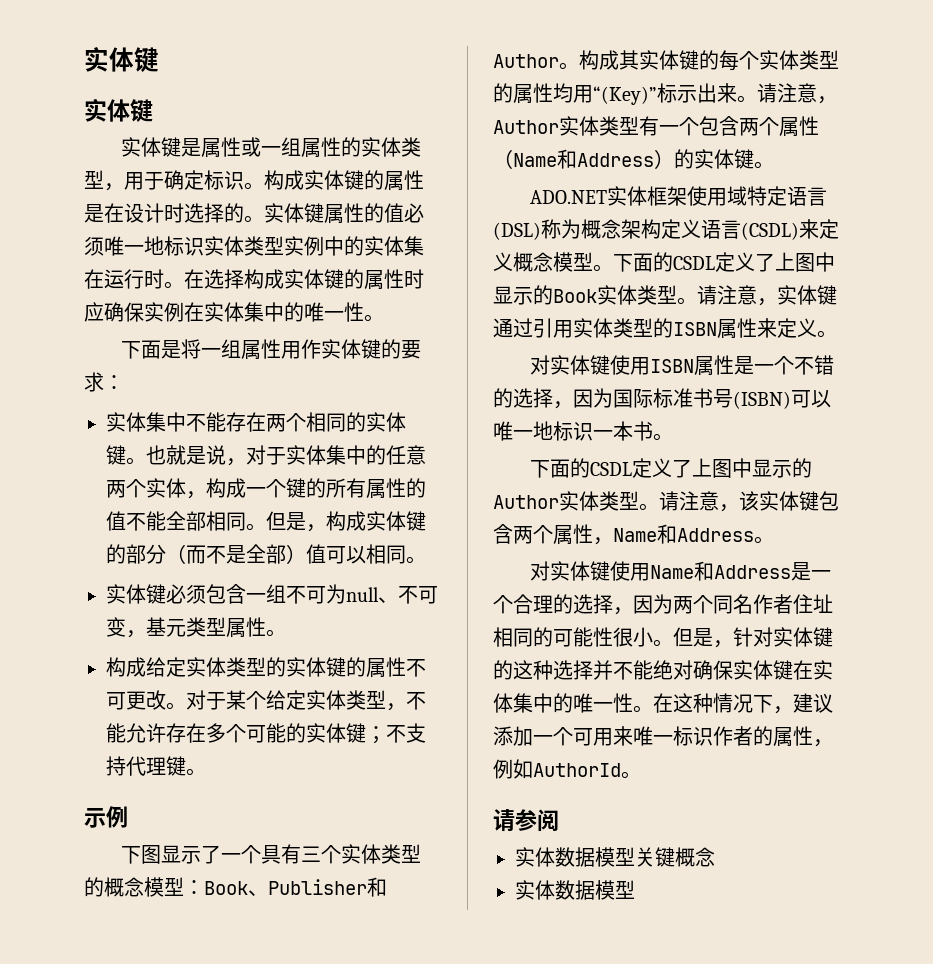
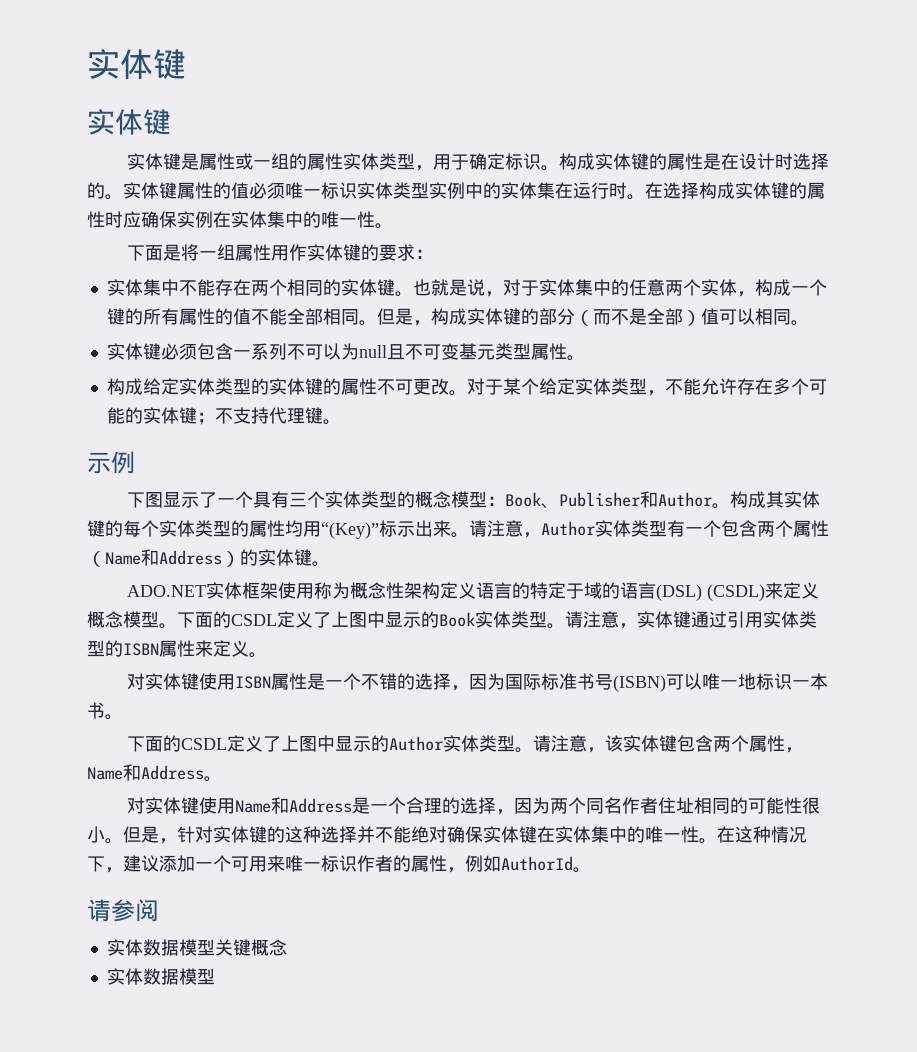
[301,137,362,158] 属性的 -> [288,153,343,170] 的属性
[144,236,164,255] 地 -> (321, 193) none
[266,584,438,604] [106,617,146,638] 组不可为null、不可变， -> [250,343,459,360] 系列不可以为null且不可变
[727,186,828,206] [493,222,541,240] 域特定语言(DSL) -> (314, 591) none
(621, 229) none -> [385,582,404,599] 性
(741, 229) none -> [511,582,702,601] 的特定于域的语言(DSL)

